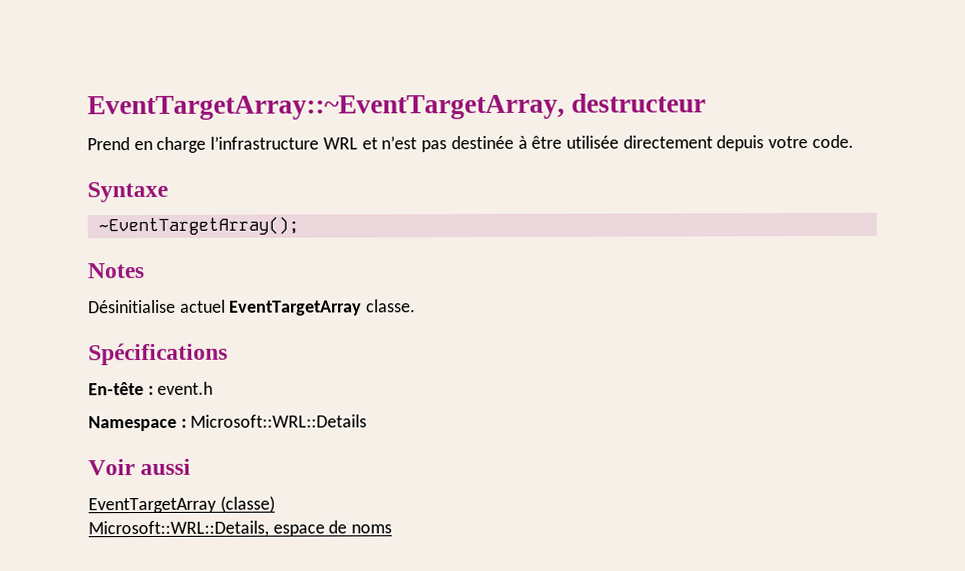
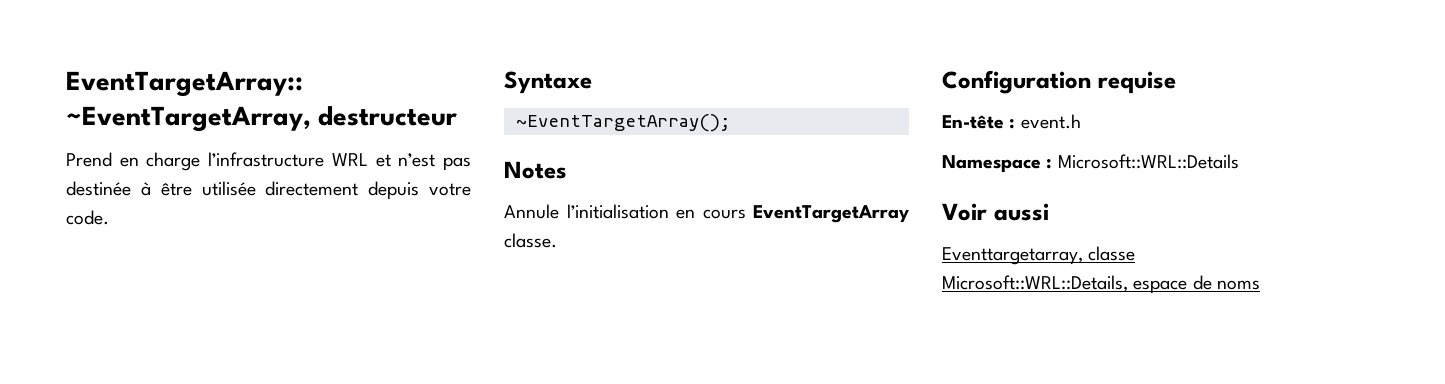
[88,299,226,314] Désinitialise actuel -> [504,204,746,219] Annule l’initialisation en cours
[88,342,228,366] Spécifications -> [942,70,1176,94] Configuration requise
[88,495,275,514] EventTargetArray (classe) -> [942,246,1136,265] Eventtargetarray, classe

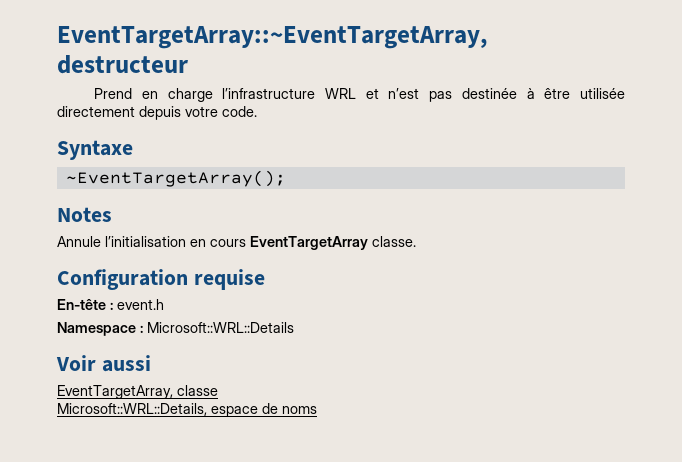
[942,247,1083,265] Eventtargetarray, -> [57,385,173,399] EventTargetArray,

